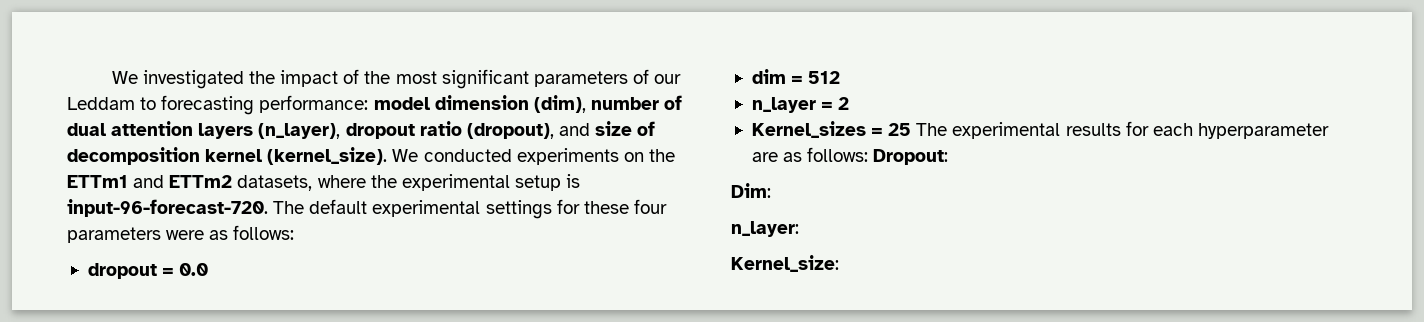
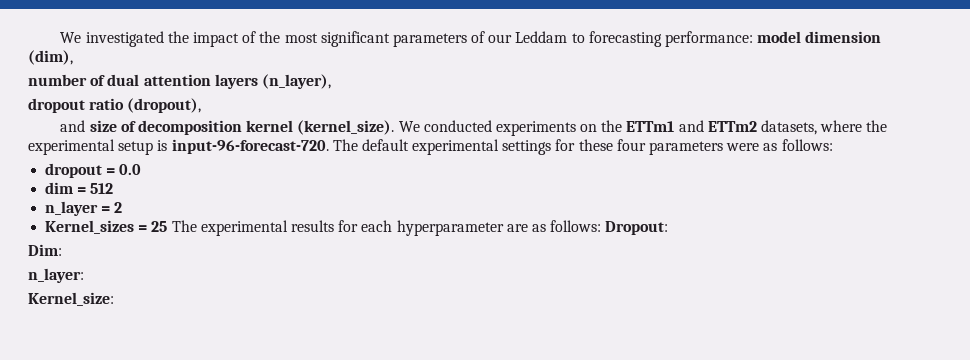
(586, 104) none -> (73, 57) //
(341, 131) none -> (331, 81) //
(554, 131) none -> (202, 105) //

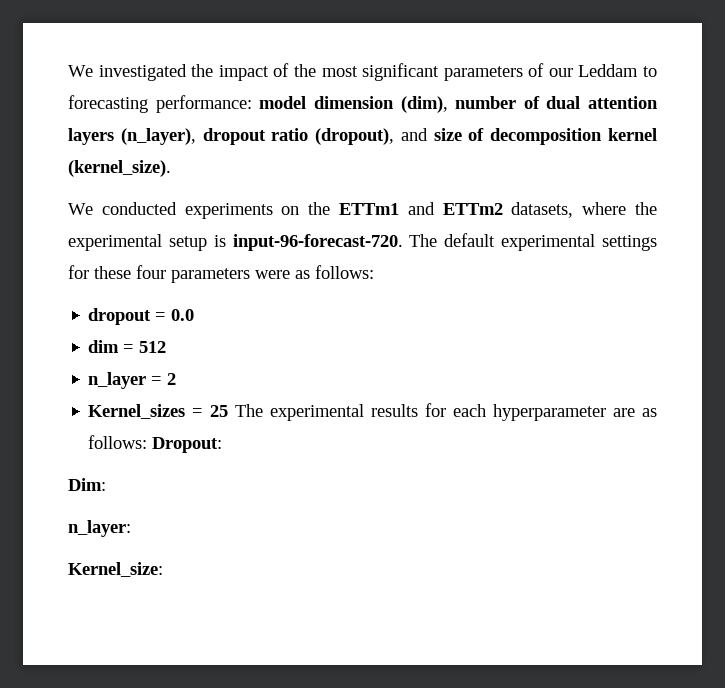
(73, 57) // -> (448, 104) none
(331, 81) // -> (196, 136) none
(202, 105) // -> (395, 136) none
(395, 127) none -> (171, 168) //

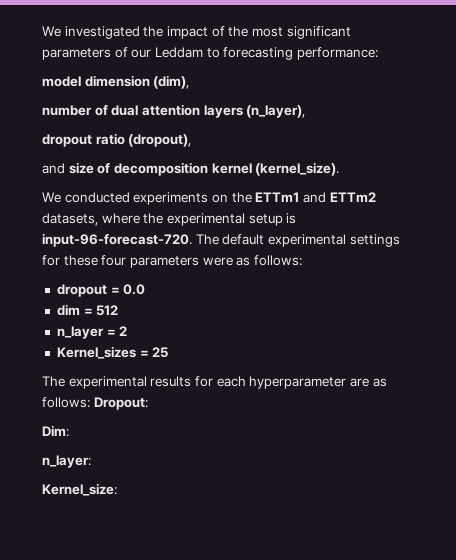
(252, 104) none -> (378, 53) //
(448, 104) none -> (190, 82) //
(196, 136) none -> (306, 111) //
(395, 136) none -> (192, 140) //
(229, 411) none -> (169, 352) //

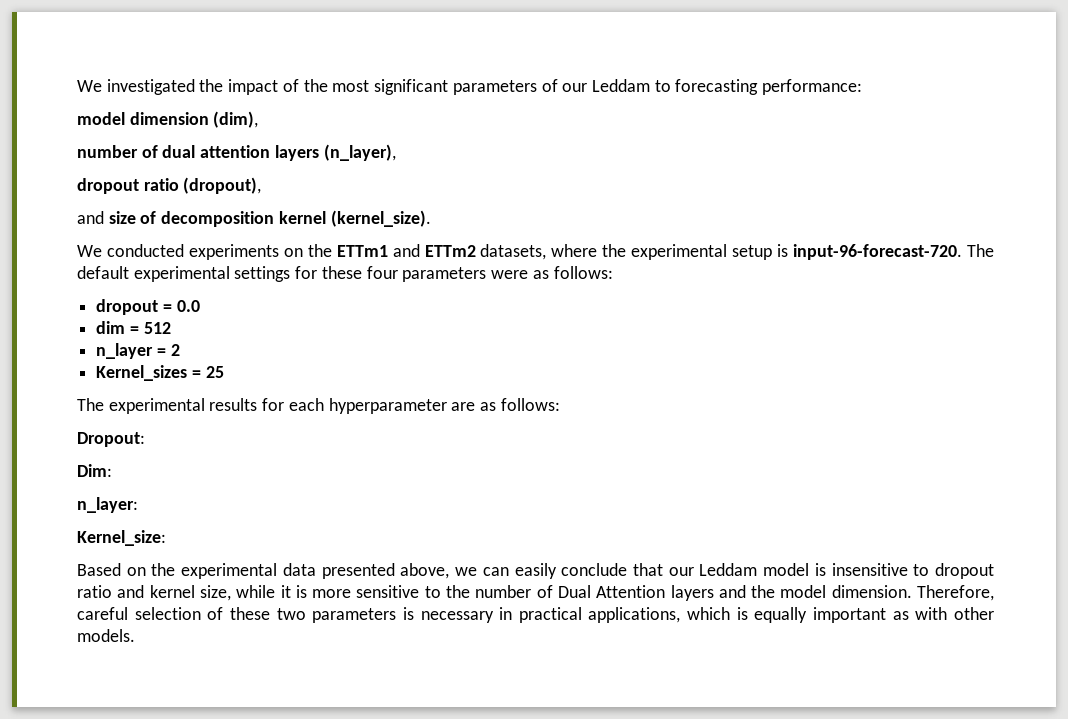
(90, 402) none -> (560, 404) //
(117, 489) none -> [77,563,994,579] [77,585,994,601] [77,607,994,623] [77,629,135,642] // Based on the experimental data presented above, we can easily conclude that our Leddam model is insensitive to dropout ratio and kernel size, while it is more sensitive to the number of Dual Attention layers and the model dimension. Therefore, careful selection of these two parameters is necessary in practical applications, which is equally important as with other models.

